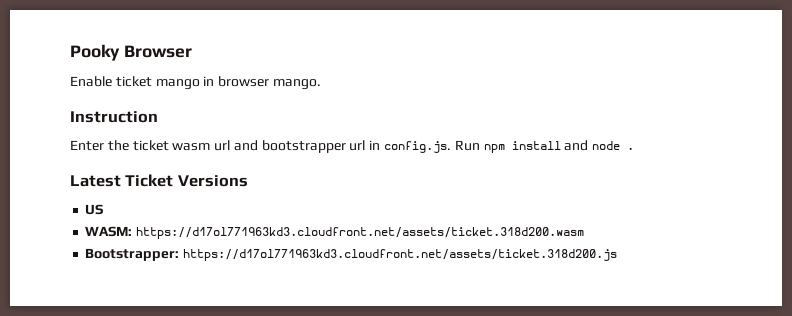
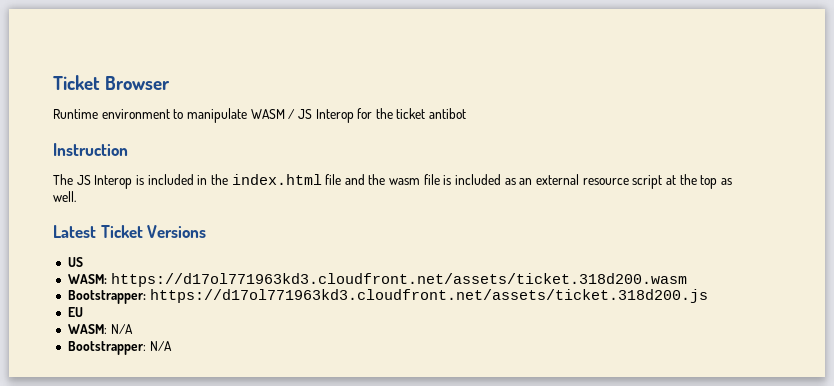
[70,44,120,61] Pooky -> [53,75,100,90] Ticket
[70,76,321,90] [70,111,158,123] [70,140,635,153] Enable ticket mango in browser mango. // Instruction // Enter the ticket wasm url and bootstrapper url in config.js. Run npm install and node . -> [53,108,467,123] [53,143,128,156] [53,174,732,189] [53,191,76,202] Runtime environment to manipulate WASM / JS Interop for the ticket antibot // Instruction // The JS Interop is included in the index.html file and the wasm file is included as an external resource script at the top as well.
(618, 255) none -> [67,307,83,317] [67,324,133,334] [67,341,172,355] // EU // WASM: N/A // Bootstrapper: N/A

